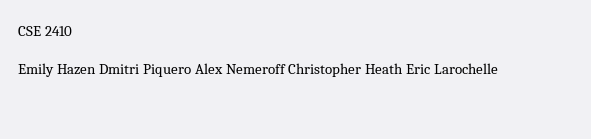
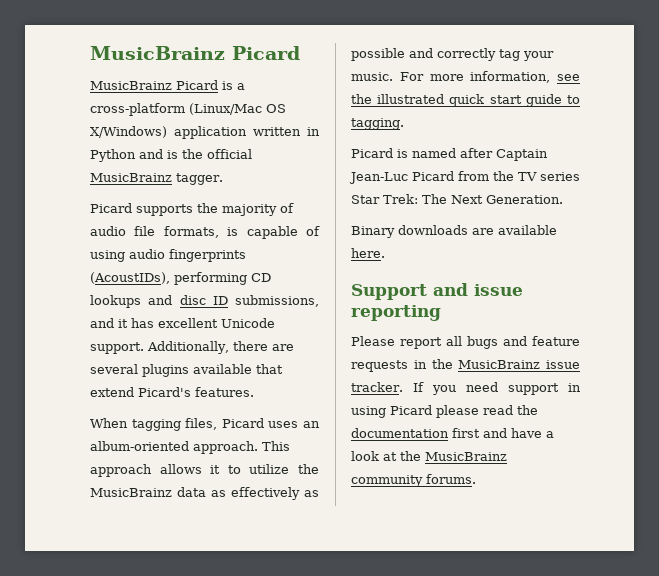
[18,26,72,36] [18,63,499,77] CSE 2410 // Emily Hazen Dmitri Piquero Alex Nemeroff Christopher Heath Eric Larochelle -> [90,46,300,60] [90,80,245,90] [90,103,286,116] [90,126,320,139] [90,149,252,162] [90,173,223,185] [90,203,294,216] [90,226,320,239] [90,249,246,262] [90,272,271,285] [90,295,319,308] [90,318,275,328] [90,341,294,354] [90,364,283,377] [90,387,254,397] [90,418,320,431] [90,441,290,454] [90,464,319,477] [90,487,319,500] [351,48,554,61] [351,71,580,83] [351,94,580,107] [351,118,404,130] [351,148,548,161] [349,171,580,184] [351,194,563,204] [351,225,557,238] [351,248,385,258] [351,283,523,300] [351,305,441,321] [351,336,580,349] [351,359,580,372] [351,382,581,395] [351,405,538,418] [351,428,554,438] [351,451,507,461] [351,474,476,487] MusicBrainz Picard // MusicBrainz Picard is a cross-platform (Linux/Mac OS X/Windows) application written in Python and is the official MusicBrainz tagger. // Picard supports the majority of audio file formats, is capable of using audio fingerprints (AcoustIDs), performing CD lookups and disc ID submissions, and it has excellent Unicode support. Additionally, there are several plugins available that extend Picard's features. // When tagging files, Picard uses an album-oriented approach. This approach allows it to utilize the MusicBrainz data as effectively as possible and correctly tag your music. For more information, see the illustrated quick start guide to tagging. // Picard is named after Captain Jean-Luc Picard from the TV series Star Trek: The Next Generation. // Binary downloads are available here. // Support and issue reporting // Please report all bugs and feature requests in the MusicBrainz issue tracker. If you need support in using Picard please read the documentation first and have a look at the MusicBrainz community forums.

